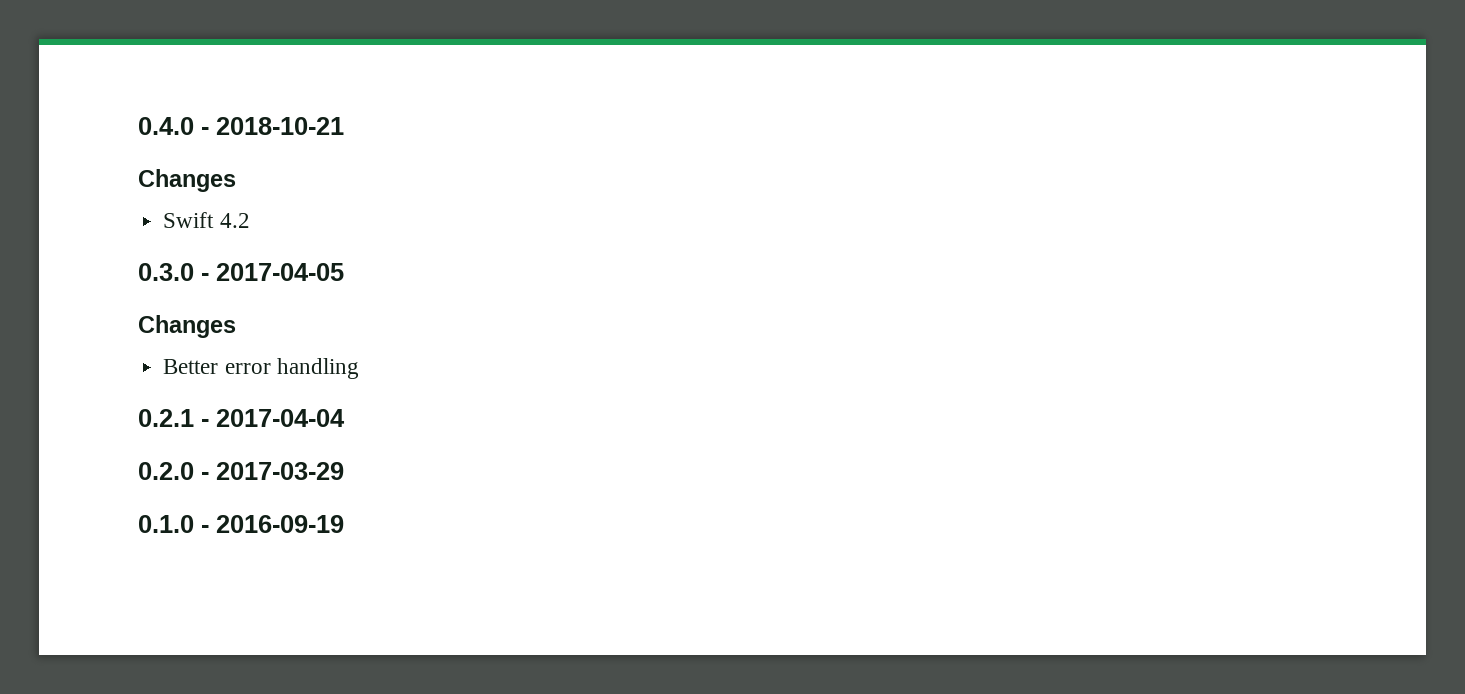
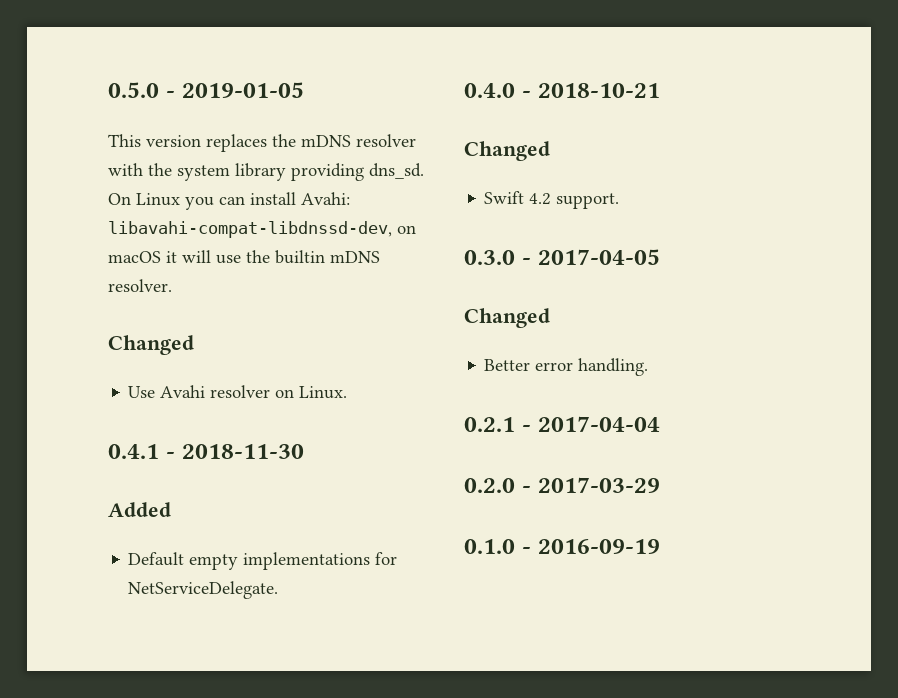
(138, 126) none -> [108,82,304,98] [108,134,416,152] [108,163,424,181] [108,192,350,210] [108,221,416,238] [108,250,380,264] [108,279,172,292] [108,335,194,355] [128,385,348,399] [108,444,304,459] [108,502,171,517] [128,552,398,570] [128,581,279,599] 0.5.0 - 2019-01-05 // This version replaces the mDNS resolver with the system library providing dns_sd. On Linux you can install Avahi: libavahi-compat-libdnssd-dev, on macOS it will use the builtin mDNS resolver. // Changed // Use Avahi resolver on Linux. // 0.4.1 - 2018-11-30 // Added // Default empty implementations for NetServiceDelegate. //
[138,169,236,192] Changes -> [464,141,550,161] Changed
(250, 220) none -> [556,193,620,209] support.
[138,315,236,338] Changes -> [464,308,550,328] Changed
[276,358,359,379] handling -> [578,358,649,376] handling.

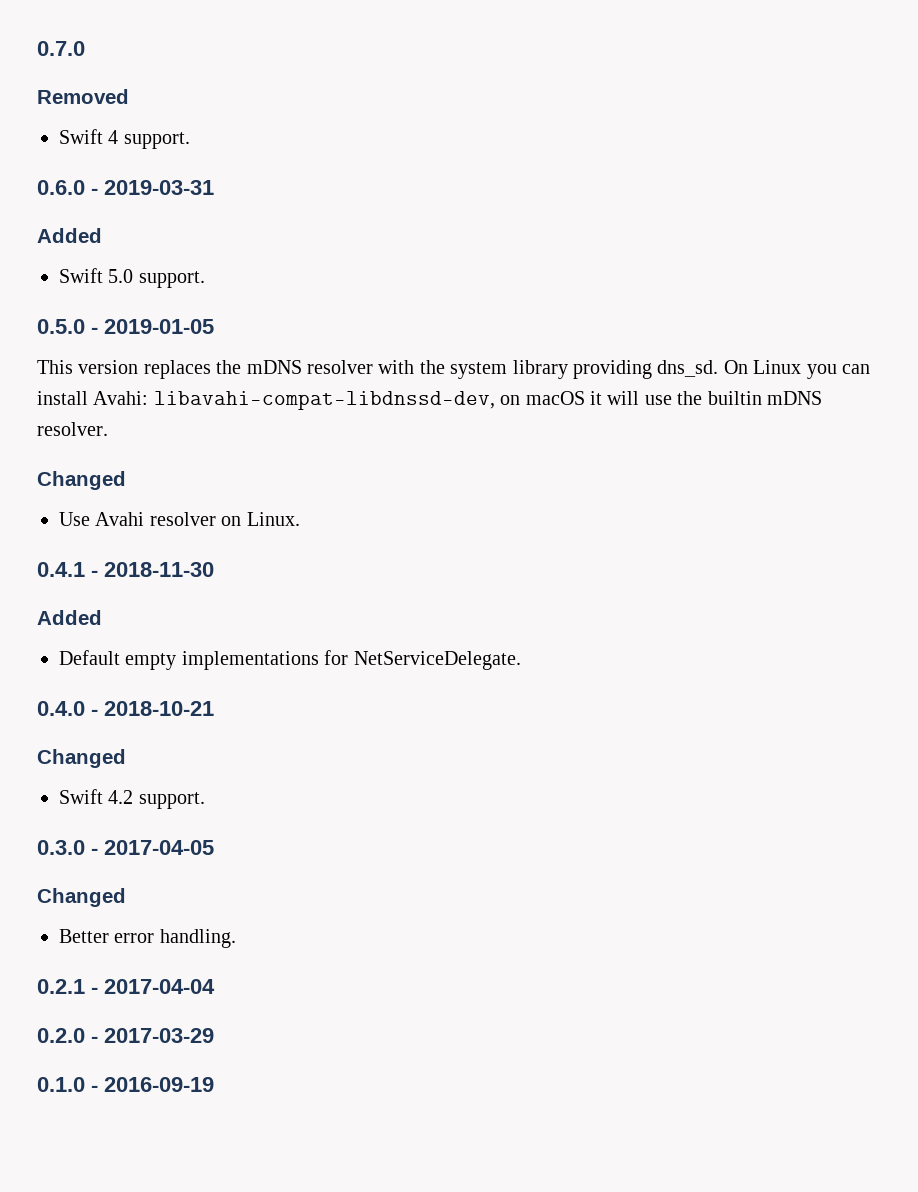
(108, 90) none -> [37,41,85,56] [37,89,129,104] [59,129,190,149] [37,180,214,195] [37,228,102,243] [59,268,205,288] 0.7.0 // Removed // Swift 4 support. // 0.6.0 - 2019-03-31 // Added // Swift 5.0 support. //

